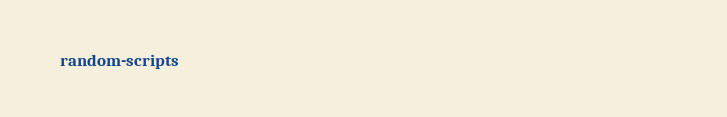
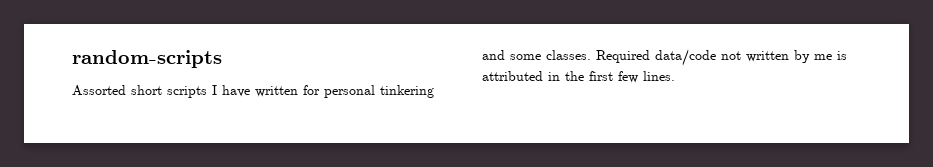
(179, 61) none -> [72,85,434,98] [482,49,847,66] [482,71,675,83] // Assorted short scripts I have written for personal tinkering and some classes. Required data/code not written by me is attributed in the first few lines.

